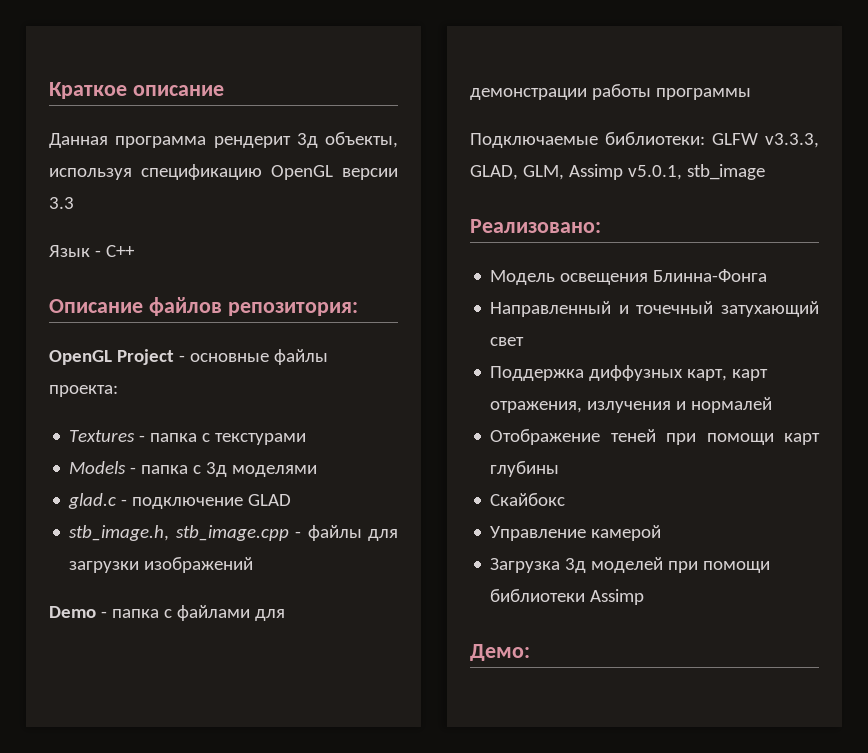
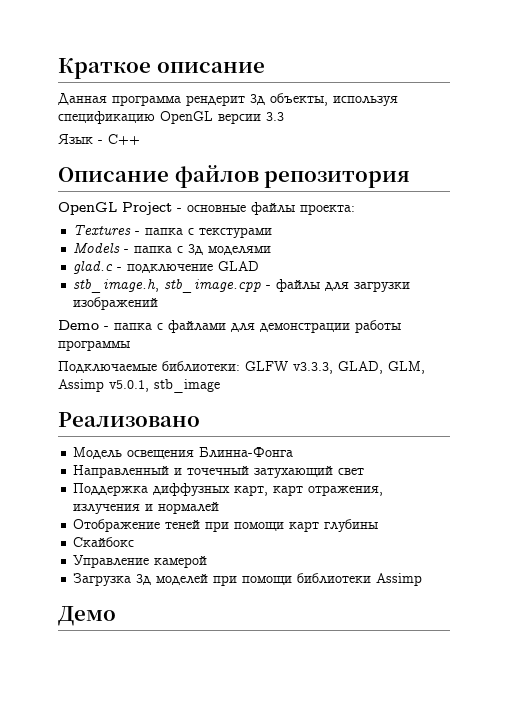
[227,302,358,316] репозитория: -> [264,171,411,188] репозитория
[470,219,601,233] Реализовано: -> [58,412,200,427] Реализовано
[470,644,530,661] Демо: -> [58,606,116,626] Демо

